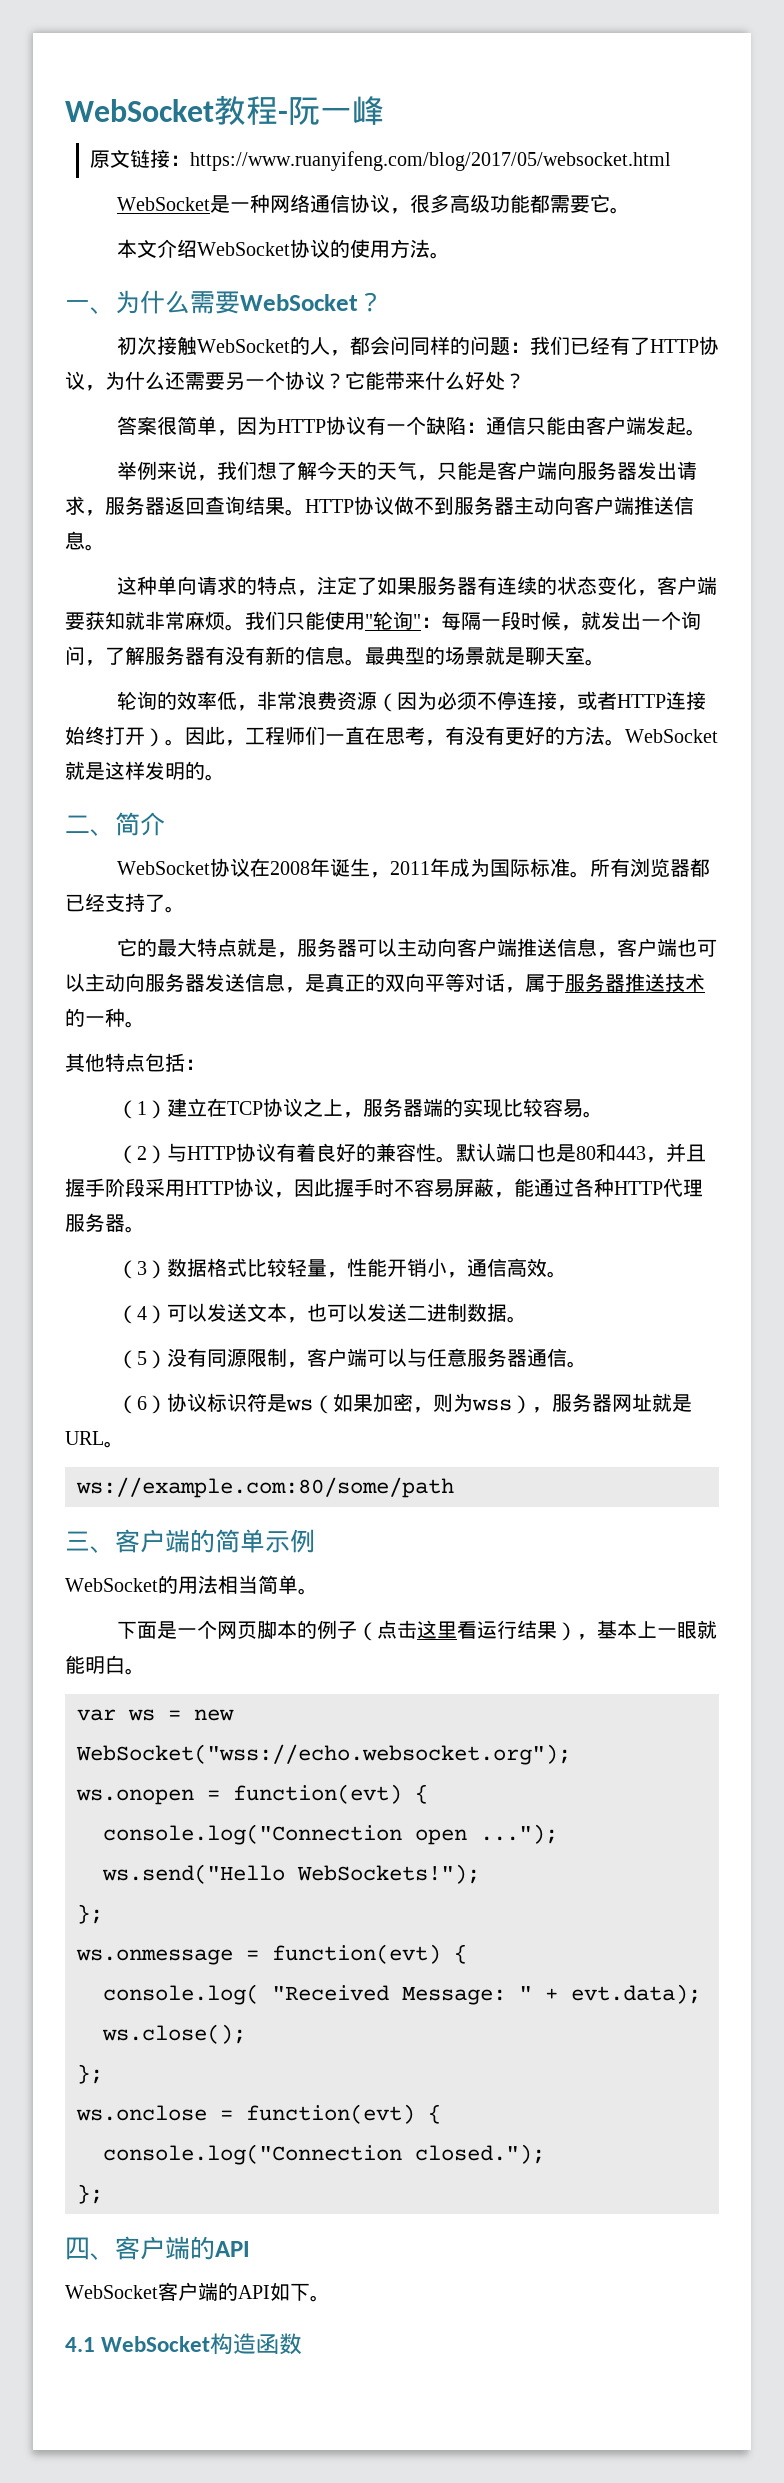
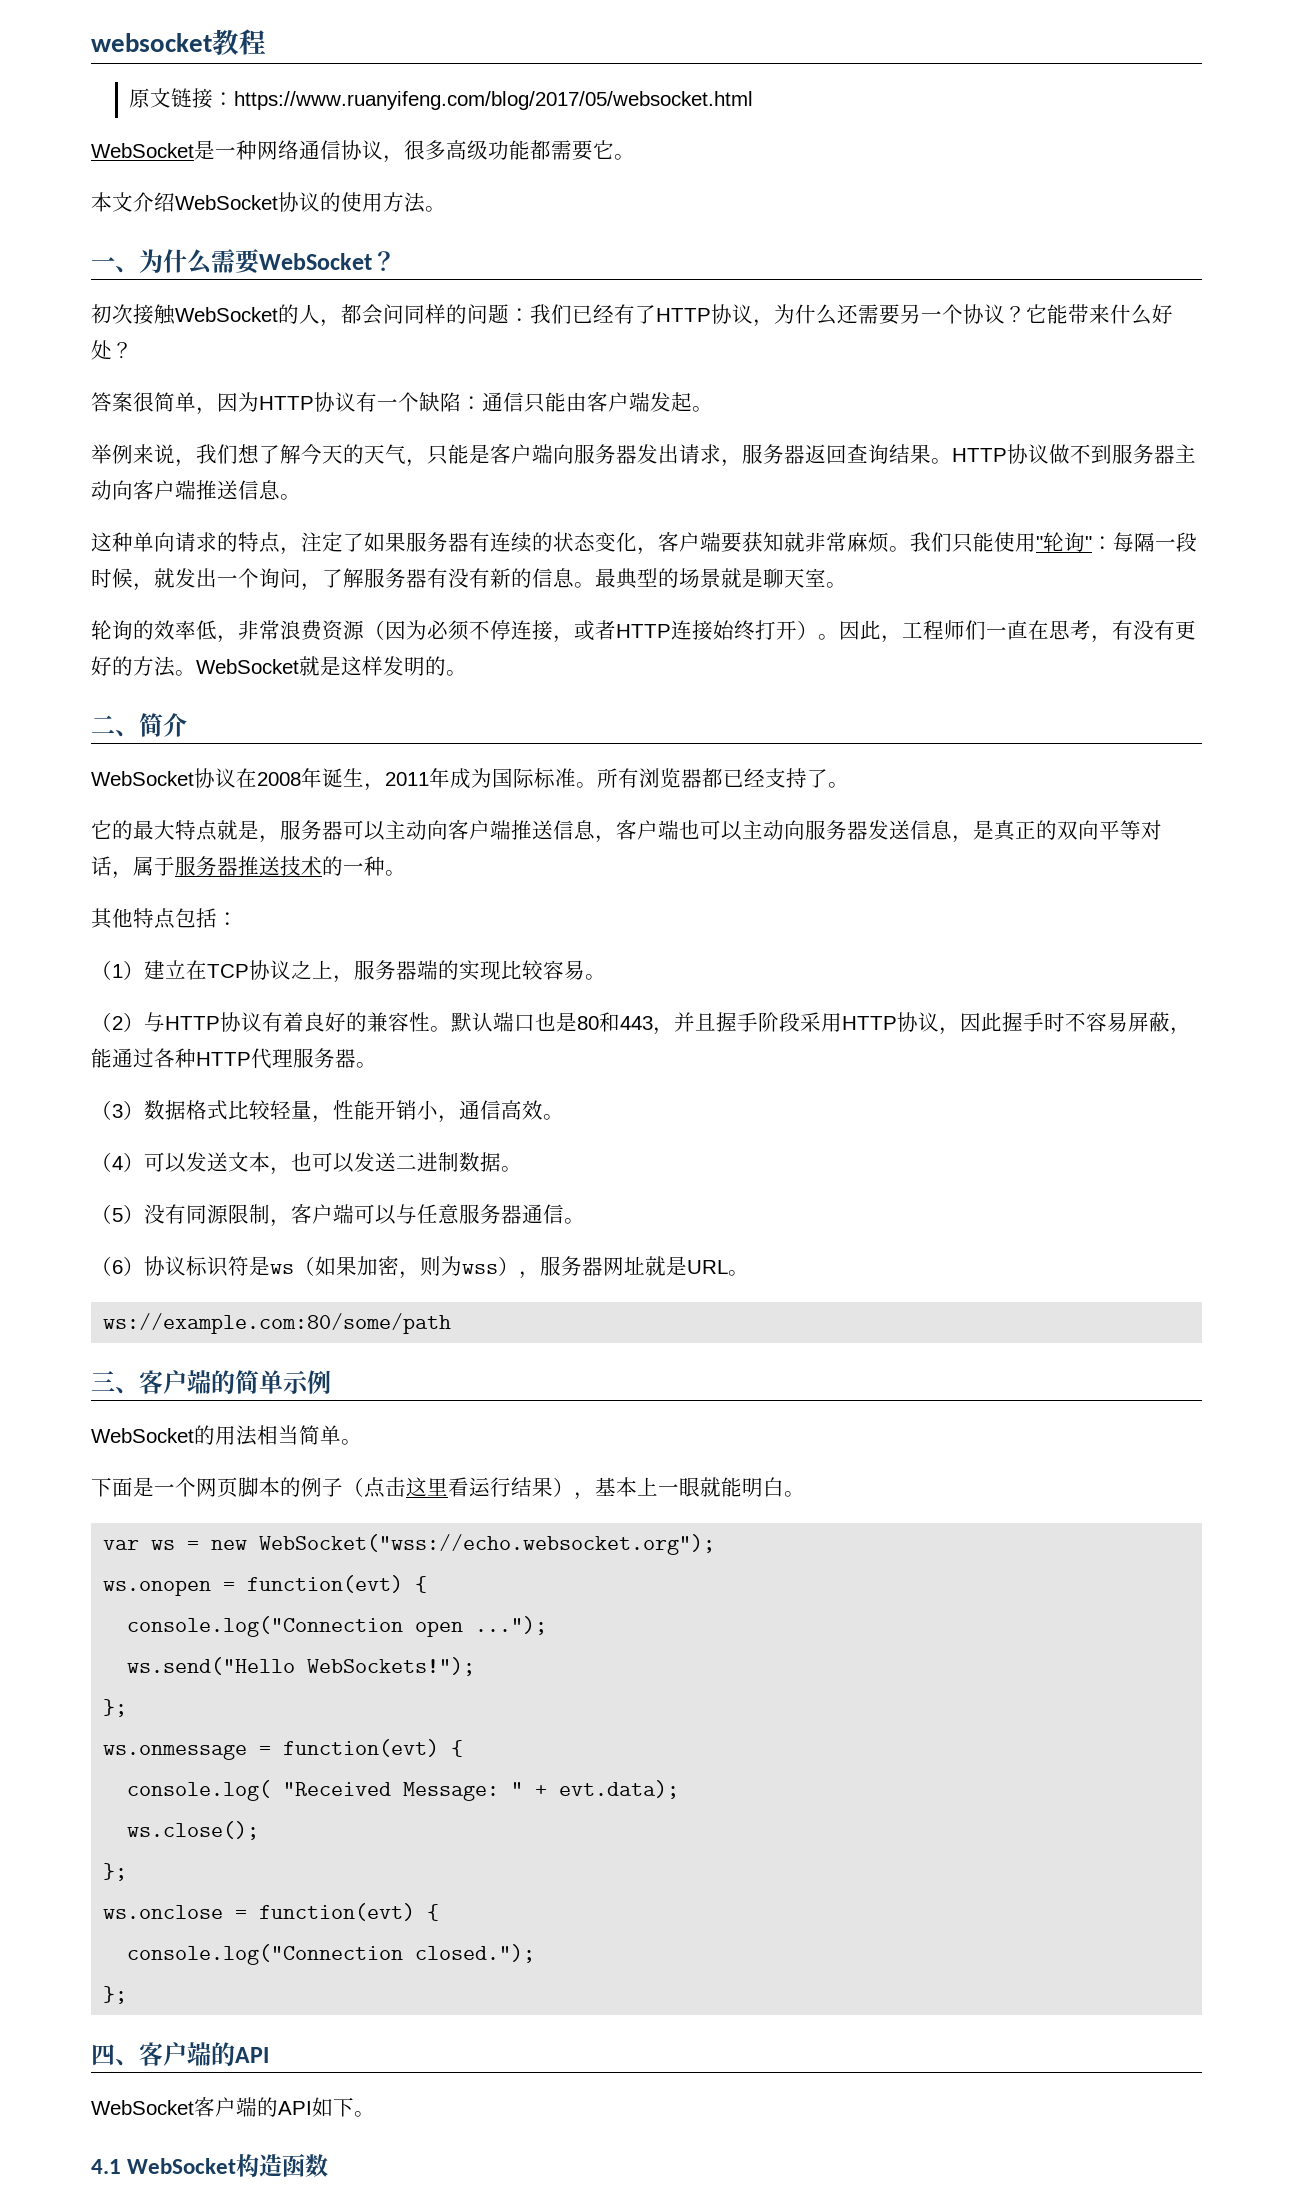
[65,99,214,122] WebSocket -> [91,33,212,52] websocket
[278,96,384,125] -阮一峰 -> (266, 42) none

